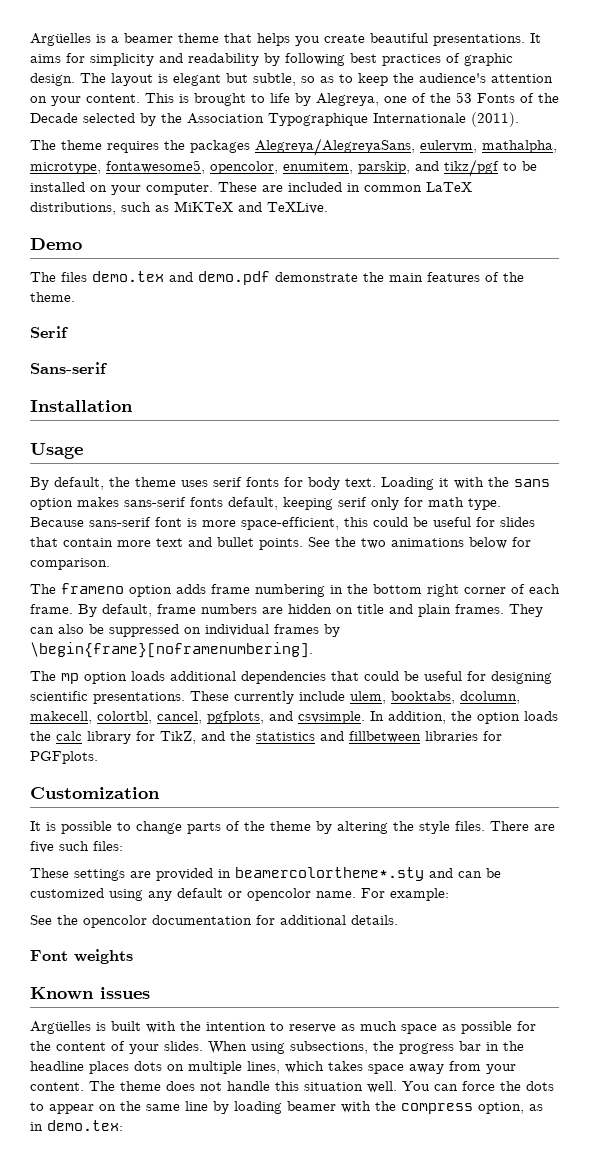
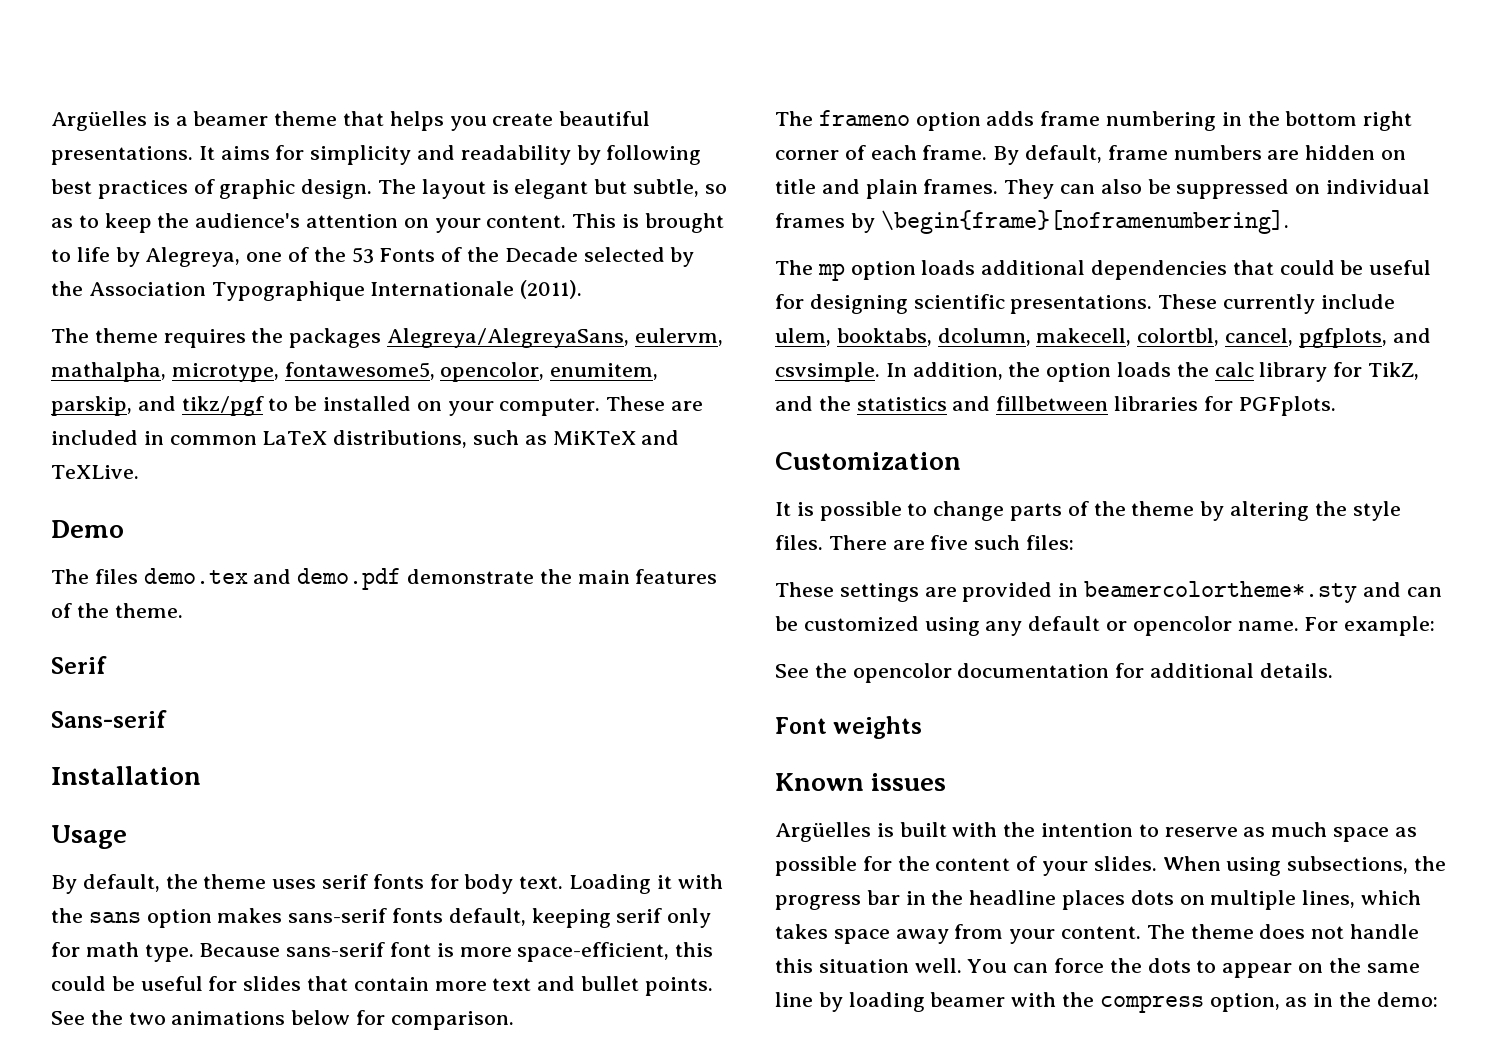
[47,1120,123,1131] demo.tex: -> [1339,992,1438,1007] the demo:

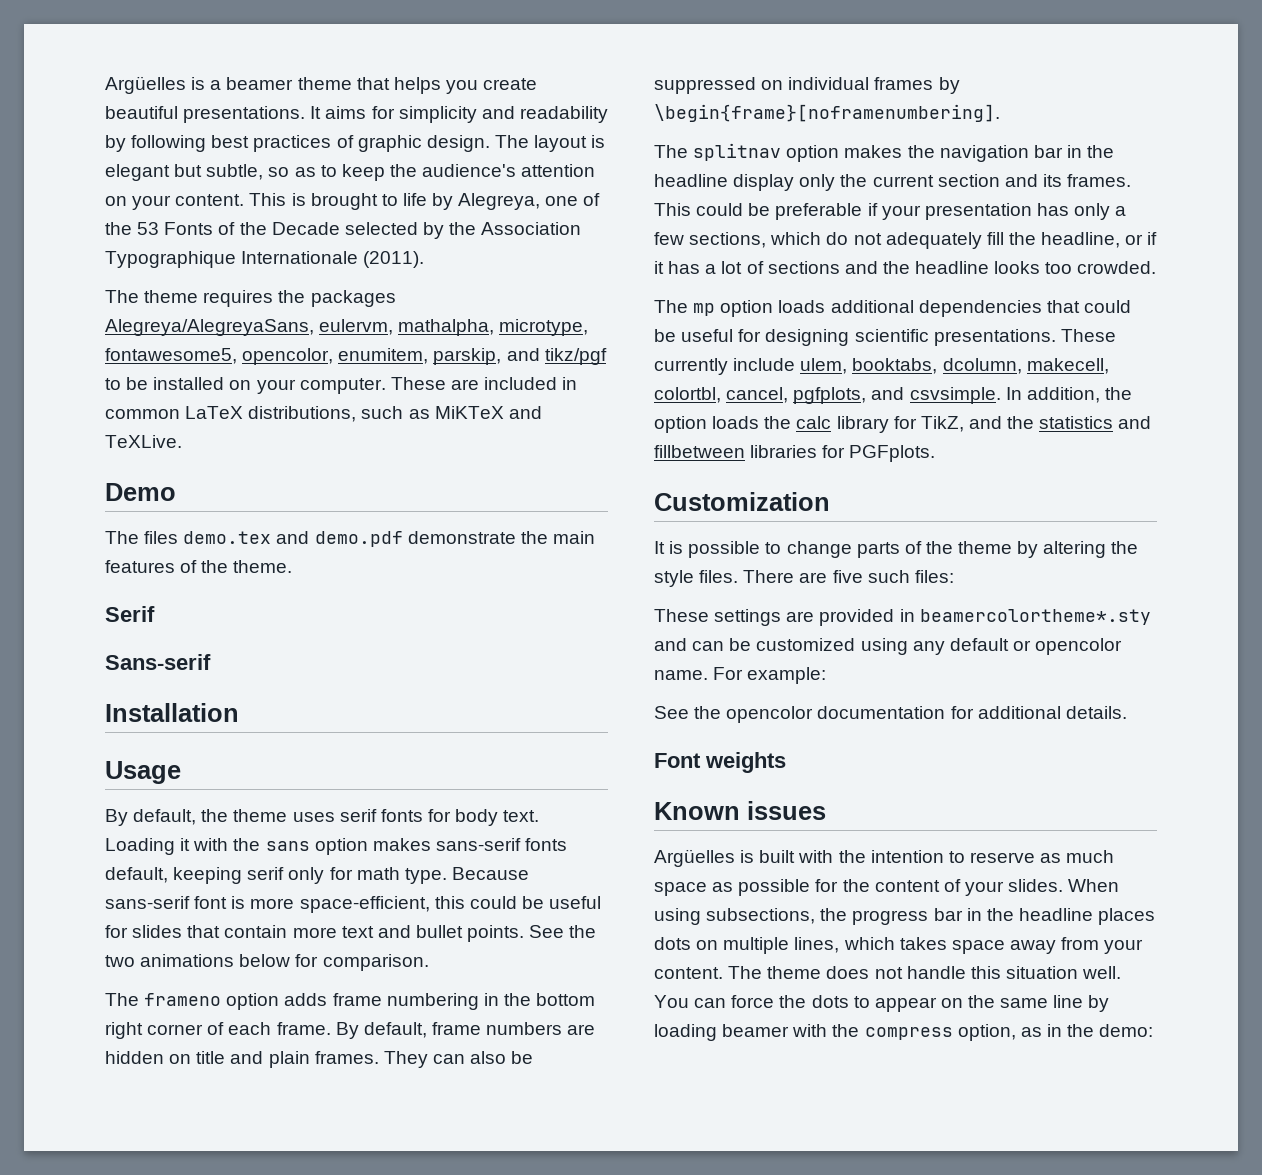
(1289, 222) none -> [654,143,1115,162] [654,174,1132,191] [654,203,1127,220] [654,232,1158,249] [654,261,1157,274] // The splitnav option makes the navigation bar in the headline display only the current section and its frames. This could be preferable if your presentation has only a few sections, which do not adequately fill the headline, or if it has a lot of sections and the headline looks too crowded.

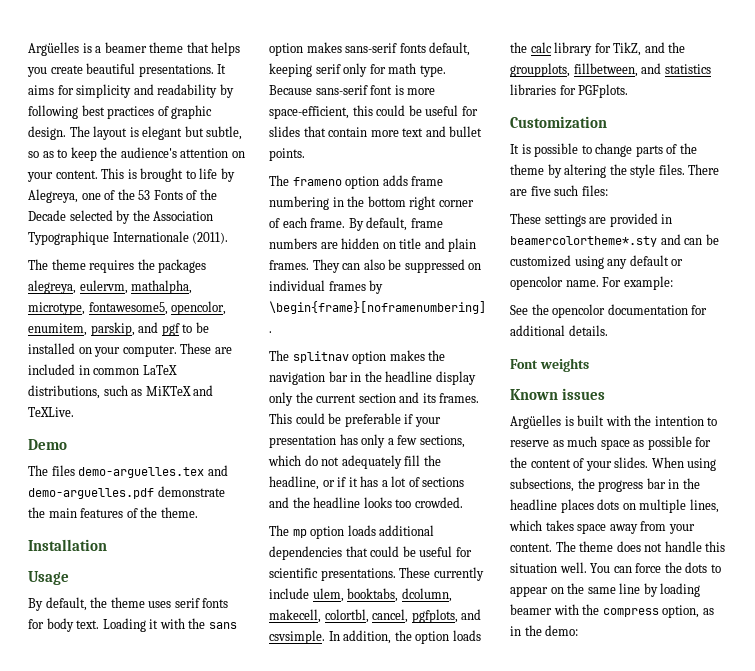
[105,319,314,336] Alegreya/AlegreyaSans, -> [28,280,76,294] alegreya,
[544,348,607,365] tikz/pgf -> [161,323,180,336] pgf
[183,531,403,547] demo.tex and demo.pdf -> [78,465,228,478] [28,488,154,499] demo-arguelles.tex and demo-arguelles.pdf
[105,606,155,622] [105,654,211,670] // Serif // Sans-serif -> (198, 512) none
[529,925,597,938] [105,954,429,971] See the two animations below for comparison. -> (305, 154) none
[765,329,850,346] designing -> (472, 552) none
[1039,416,1152,429] [654,445,745,458] statistics and fillbetween -> [510,63,711,77] groupplots, fillbetween, and statistics

